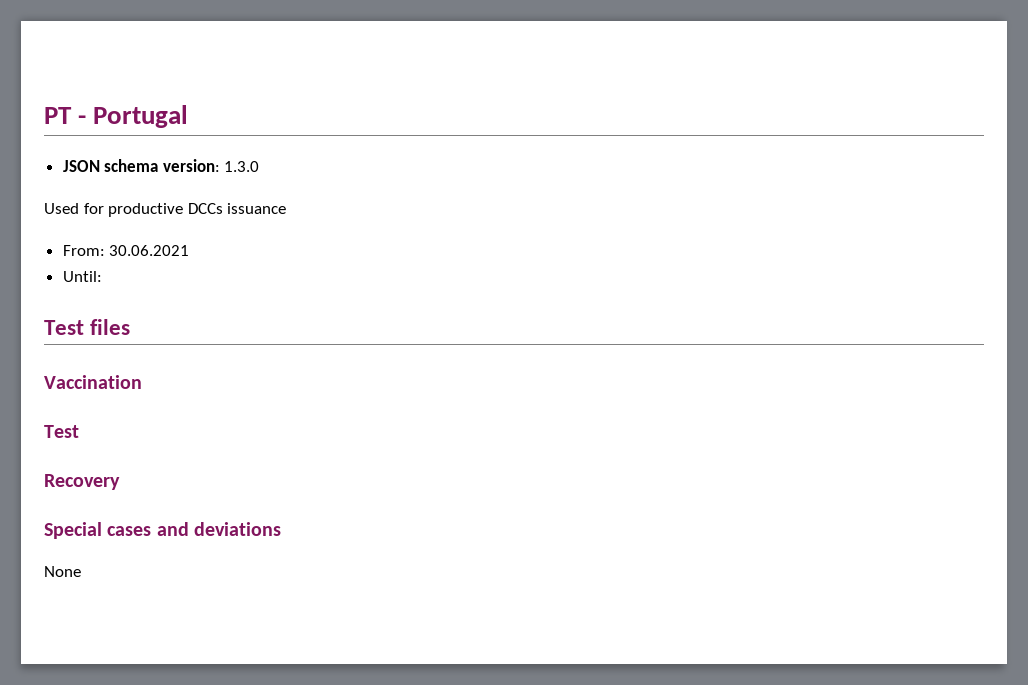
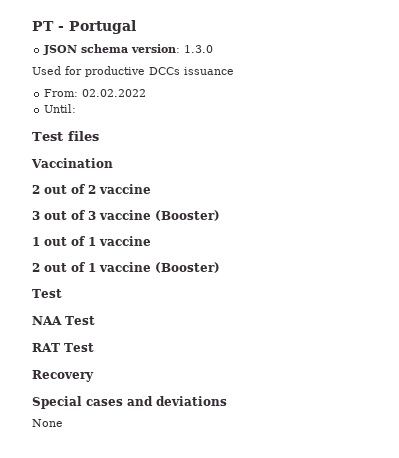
[109,245,190,256] 30.06.2021 -> [82,89,147,97] 02.02.2022
(142, 382) none -> [32,184,151,194] [32,210,220,221] [32,236,151,246] [32,262,220,273] [32,289,62,298] [32,316,95,325] [32,343,60,352] 2 out of 2 vaccine // 3 out of 3 vaccine (Booster) // 1 out of 1 vaccine // 2 out of 1 vaccine (Booster) // Test // NAA Test // RAT

